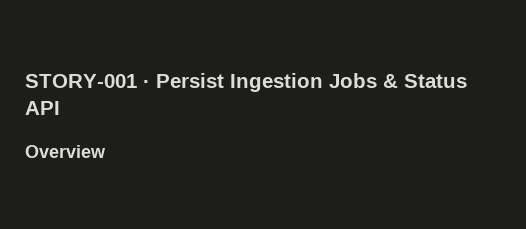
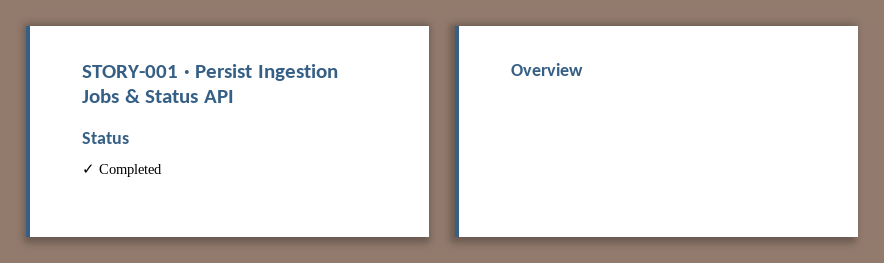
(60, 108) none -> [82,132,129,144] [82,164,162,177] // Status // ✓ Completed

